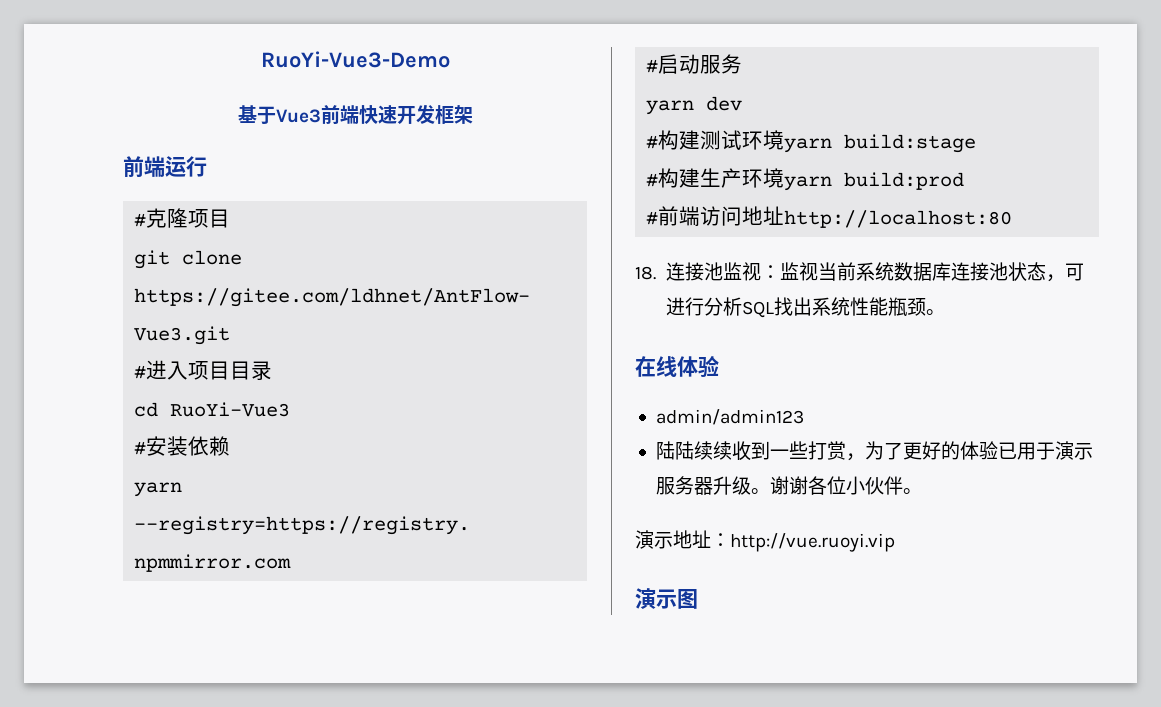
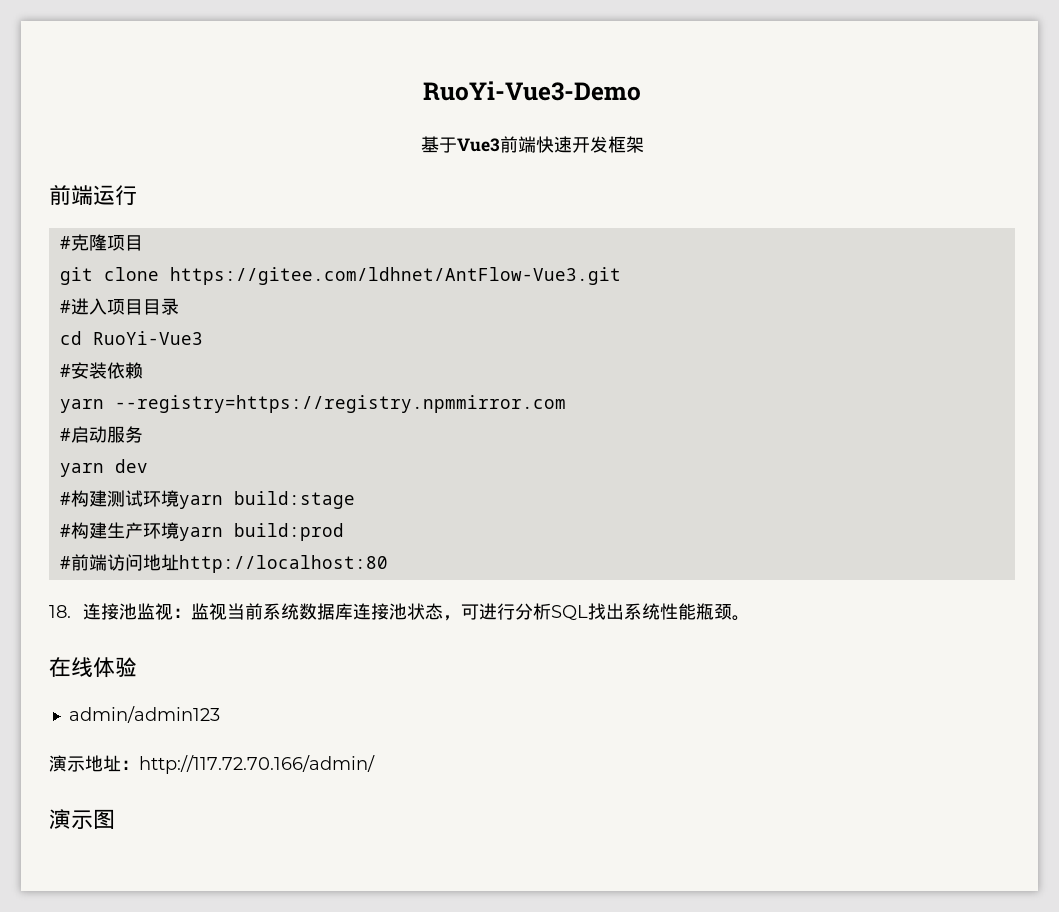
[655,441,1093,461] [655,476,922,495] // 陆陆续续收到一些打赏，为了更好的体验已用于演示服务器升级。谢谢各位小伙伴。 -> (220, 714) none
[730,533,895,552] http://vue.ruoyi.vip -> [139,755,375,774] http://117.72.70.166/admin/

